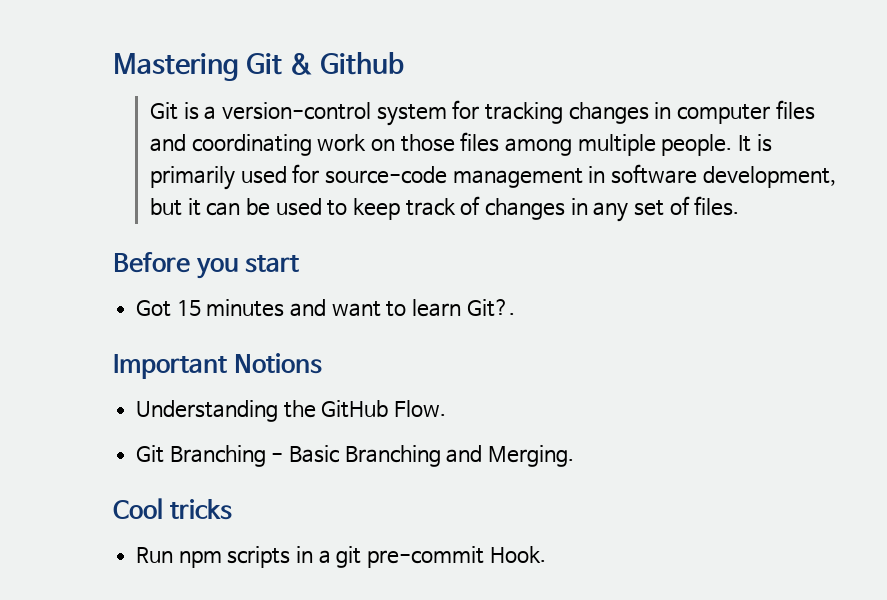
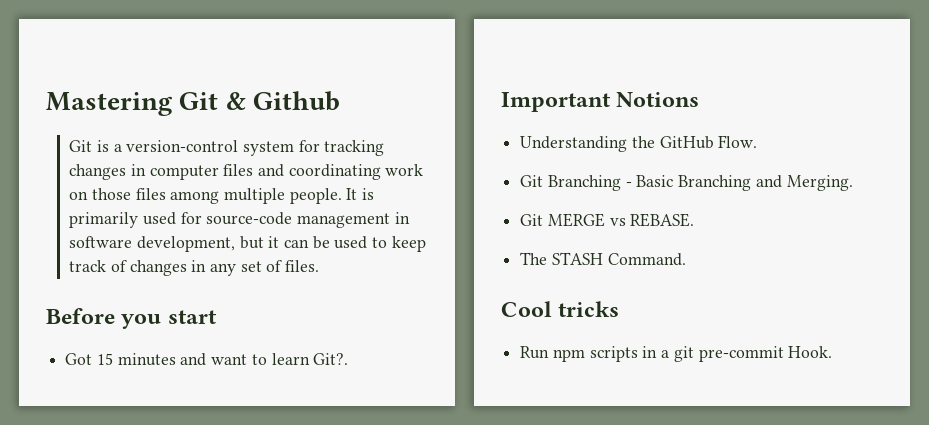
(575, 456) none -> [520,213,695,227] [520,252,686,266] // Git MERGE vs REBASE. // The STASH Command.

